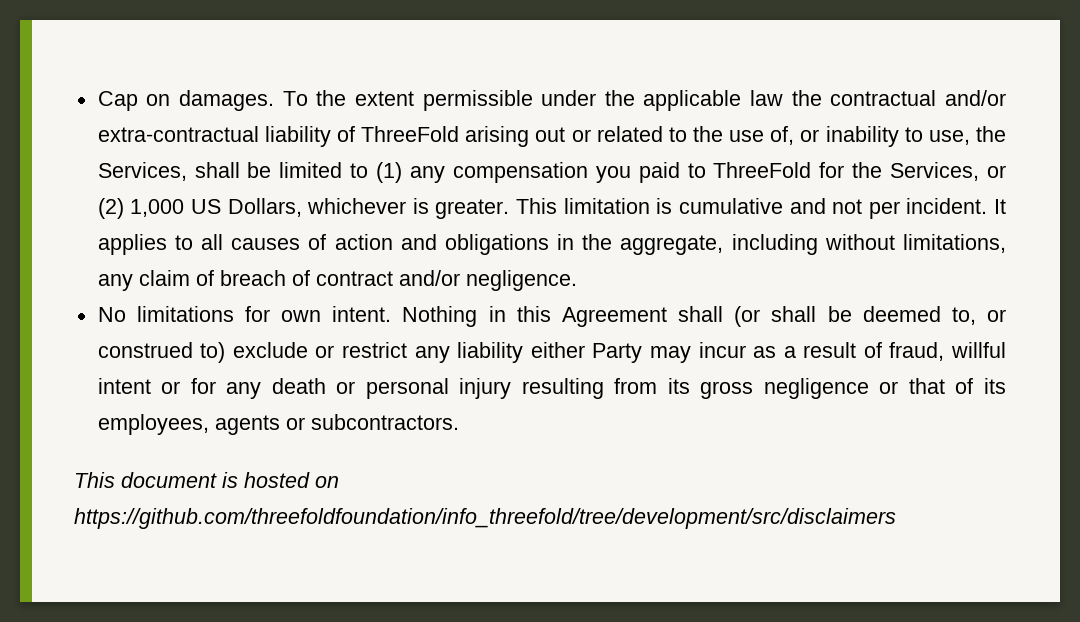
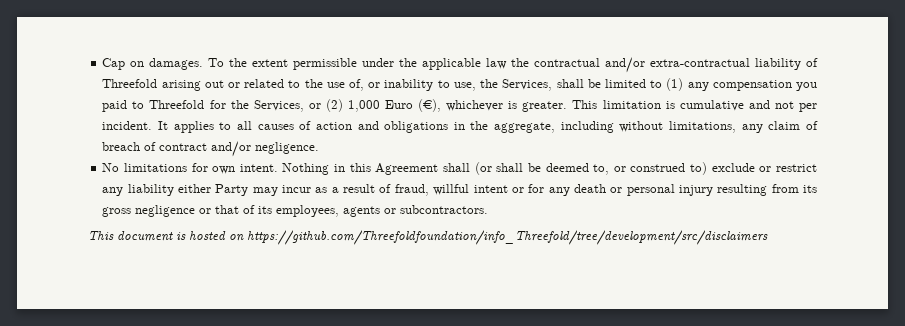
[361,126,460,142] ThreeFold -> [102,79,158,88] Threefold
[713,162,812,178] ThreeFold -> [149,100,205,109] Threefold
[190,198,302,217] US Dollars, -> [385,99,442,112] Euro (€),
[74,508,896,529] https://github.com/threefoldfoundation/info_threefold/tree/development/src/disclaimers -> [247,230,768,245] https://github.com/Threefoldfoundation/info_Threefold/tree/development/src/disclaimers

